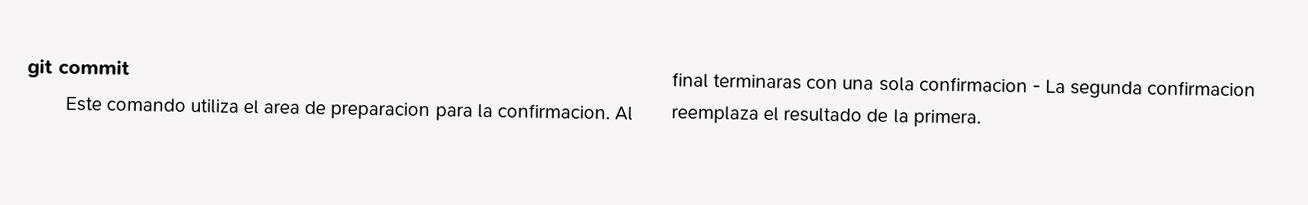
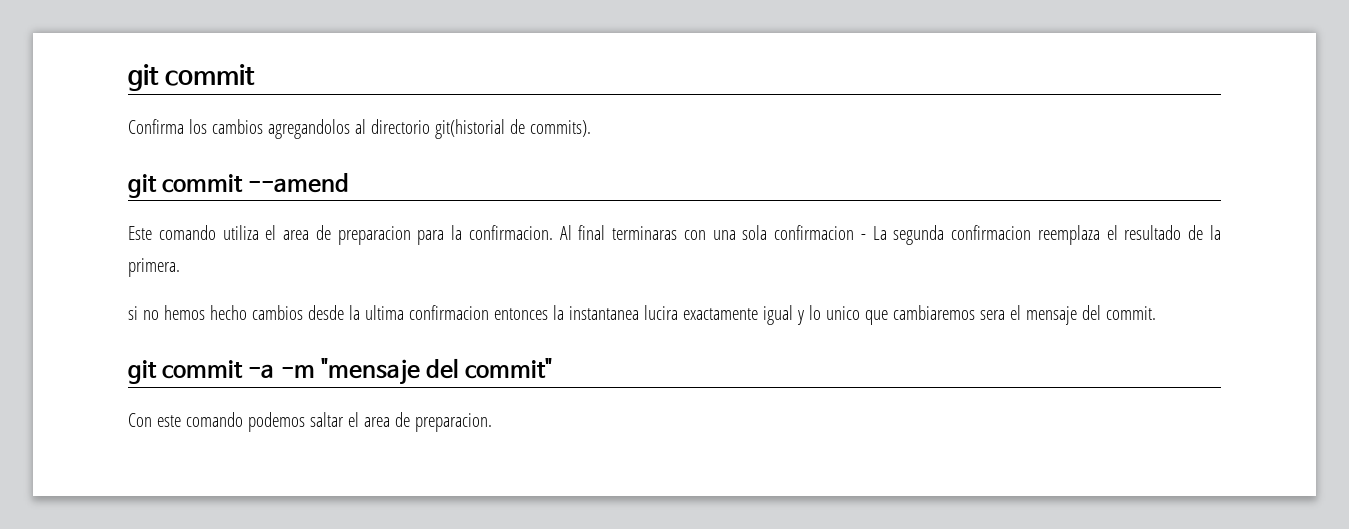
[27,58,130,78] git commit -> [128,64,255,91] [128,119,591,139] [128,173,350,198] git commit // Confirma los cambios agregandolos al directorio git(historial de commits). // git commit --amend
(981, 118) none -> [128,305,1156,325] [128,358,553,385] [128,412,492,432] // si no hemos hecho cambios desde la ultima confirmacion entonces la instantanea lucira exactamente igual y lo unico que cambiaremos sera el mensaje del commit. // git commit -a -m "mensaje del commit" // Con este comando podemos saltar el area de preparacion.

